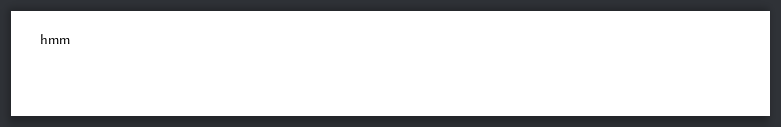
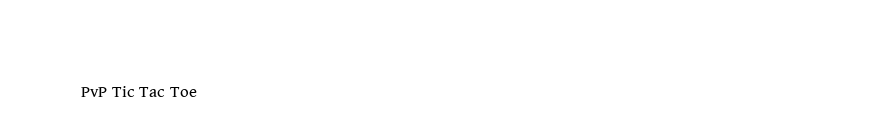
[40,34,70,44] hmm -> [81,86,197,97] PvP Tic Tac Toe

